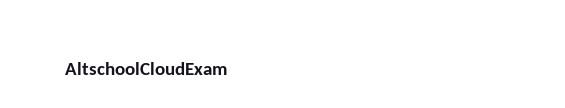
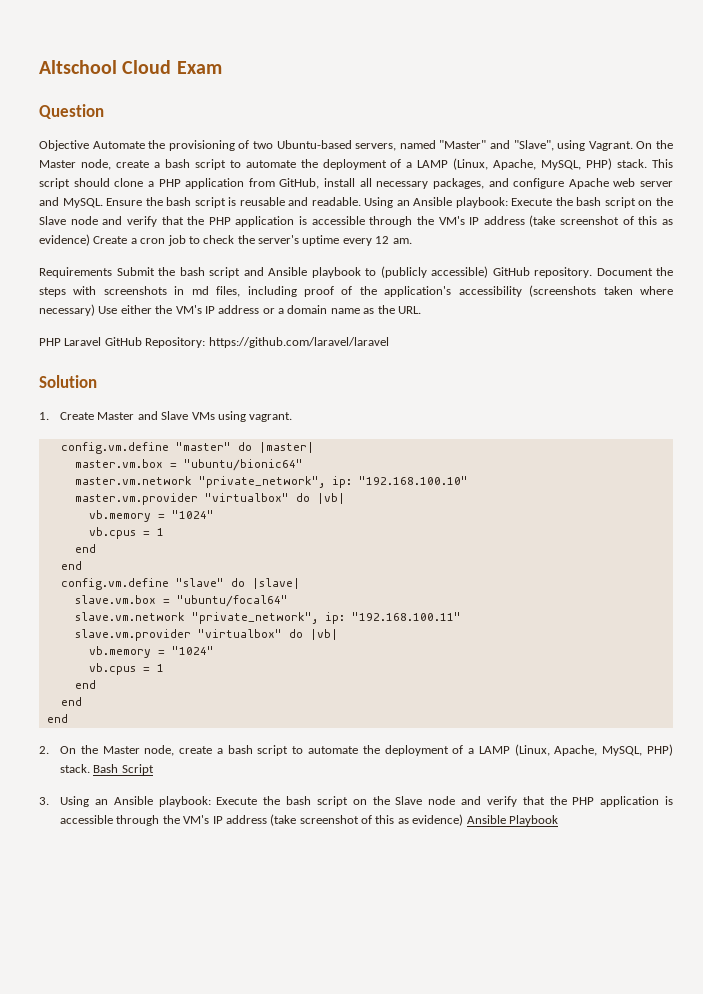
[65,62,227,75] AltschoolCloudExam -> [39,60,222,74] [39,104,104,119] [39,140,674,151] [39,158,674,170] [39,178,673,189] [39,197,673,208] [39,215,674,227] [39,234,412,246] [39,266,673,278] [39,285,674,297] [39,304,421,316] [39,337,389,348] [39,375,97,388] [39,411,293,422] [60,442,314,454] [74,459,303,471] [74,476,468,488] [74,493,345,505] [88,510,214,522] [88,527,164,539] [74,544,96,553] [60,561,82,570] [60,578,300,590] [74,595,288,607] [74,612,461,624] [74,629,338,641] [88,646,214,658] [88,663,164,675] [74,680,96,689] [60,697,82,706] [46,714,68,723] [39,744,674,756] [60,764,154,775] [39,796,674,807] [60,814,558,826] Altschool Cloud Exam // Question // Objective Automate the provisioning of two Ubuntu-based servers, named "Master" and "Slave", using Vagrant. On the Master node, create a bash script to automate the deployment of a LAMP (Linux, Apache, MySQL, PHP) stack. This script should clone a PHP application from GitHub, install all necessary packages, and configure Apache web server and MySQL. Ensure the bash script is reusable and readable. Using an Ansible playbook: Execute the bash script on the Slave node and verify that the PHP application is accessible through the VM's IP address (take screenshot of this as evidence) Create a cron job to check the server's uptime every 12 am. // Requirements Submit the bash script and Ansible playbook to (publicly accessible) GitHub repository. Document the steps with screenshots in md files, including proof of the application's accessibility (screenshots taken where necessary) Use either the VM's IP address or a domain name as the URL. // PHP Laravel GitHub Repository: https://github.com/laravel/laravel // Solution // 1. Create Master and Slave VMs using vagrant. // config.vm.define "master" do |master| // master.vm.box = "ubuntu/bionic64" // master.vm.network "private_network", ip: "192.168.100.10" // master.vm.provider "virtualbox" do |vb| // vb.memory = "1024" // vb.cpus = 1 // end // end // config.vm.define "slave" do |slave| // slave.vm.box = "ubuntu/focal64" // slave.vm.network "private_network", ip: "192.168.100.11" // slave.vm.provider "virtualbox" do |vb| // vb.memory = "1024" // vb.cpus = 1 // end // end // end // 2. On the Master node, create a bash script to automate the deployment of a LAMP (Linux, Apache, MySQL, PHP) stack. Bash Script // 3. Using an Ansible playbook: Execute the bash script on the Slave node and verify that the PHP application is accessible through the VM's IP address (take screenshot of this as evidence) Ansible Playbook

